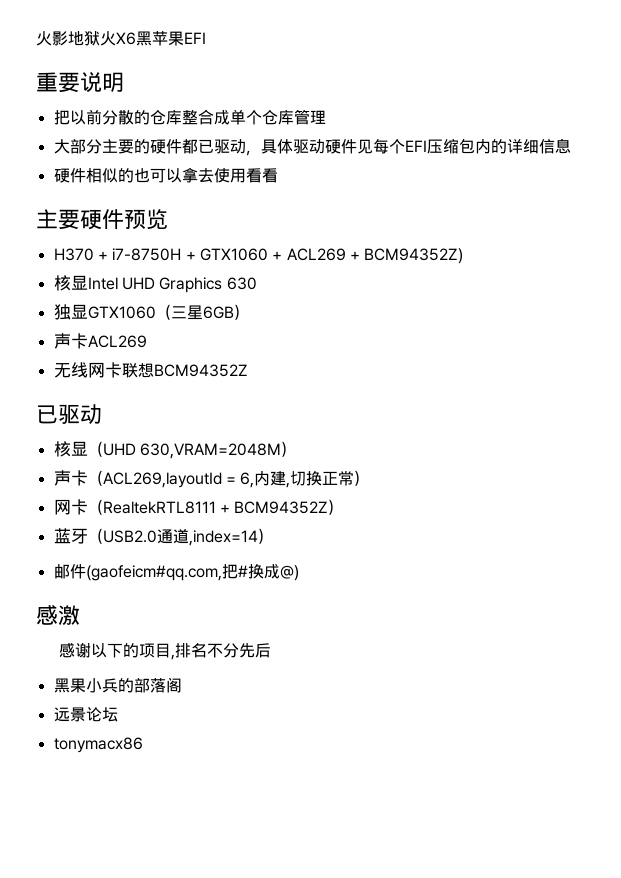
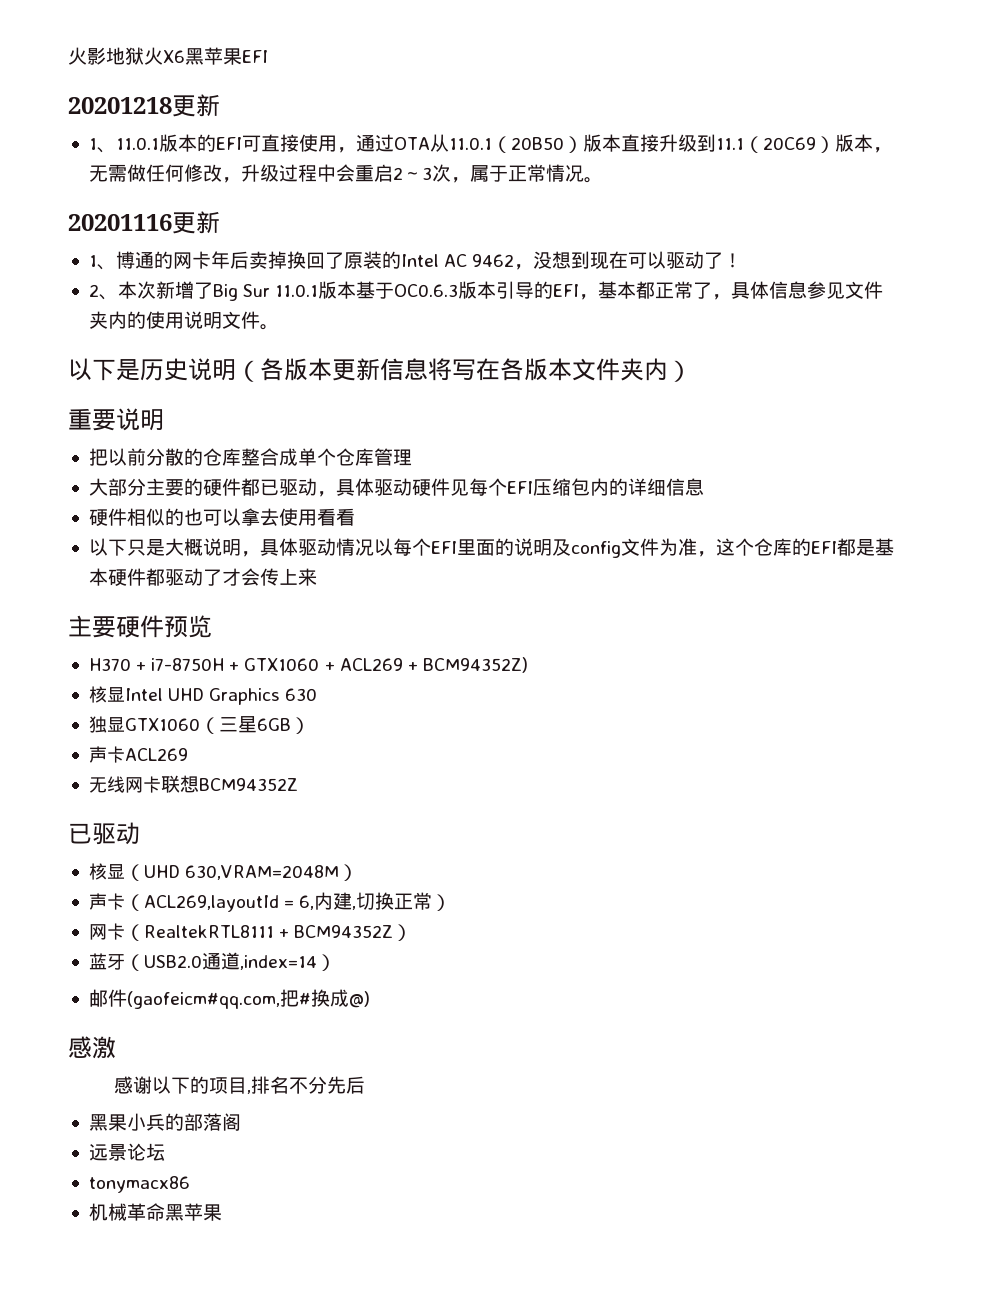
(206, 38) none -> [68,94,220,117] [88,134,892,153] [88,164,603,183] [68,211,220,234] [88,251,743,270] [88,281,884,301] [88,311,279,330] [68,358,692,382] // 20201218更新 // 1、11.0.1版本的EFI可直接使用，通过OTA从11.0.1（20B50）版本直接升级到11.1（20C69）版本，无需做任何修改，升级过程中会重启2～3次，属于正常情况。 // 20201116更新 // 1、博通的网卡年后卖掉换回了原装的Intel AC 9462，没想到现在可以驱动了！ // 2、本次新增了Big Sur 11.0.1版本基于OC0.6.3版本引导的EFI，基本都正常了，具体信息参见文件夹内的使用说明文件。 // 以下是历史说明（各版本更新信息将写在各版本文件夹内）
(278, 175) none -> [88,538,894,558] [88,568,317,586] // 以下只是大概说明，具体驱动情况以每个EFI里面的说明及config文件为准，这个仓库的EFI都是基本硬件都驱动了才会传上来
(143, 745) none -> [88,1203,222,1221] // 机械革命黑苹果

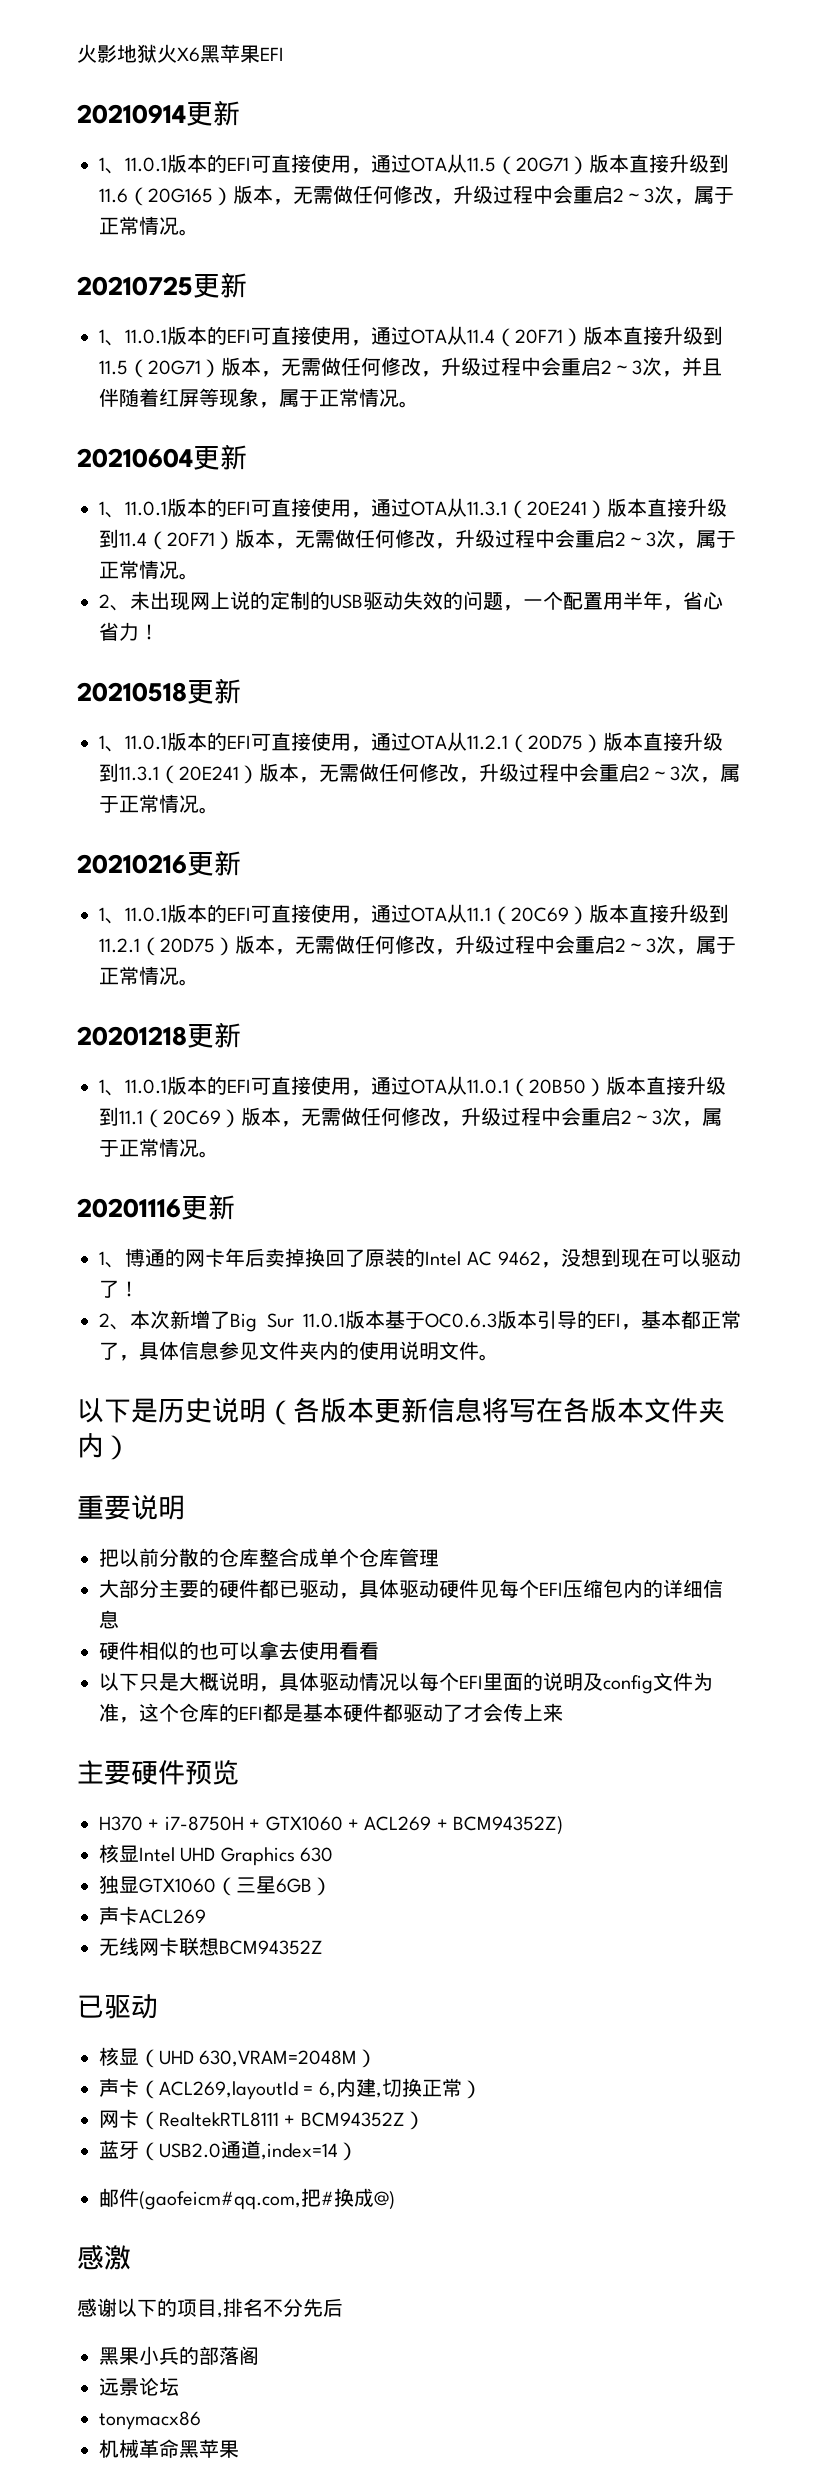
(268, 56) none -> [77,100,240,126] [99,154,729,175] [99,185,734,206] [99,216,199,236] [77,272,247,298] [99,326,723,347] [99,357,722,378] [99,388,419,408] [77,444,247,470] [99,498,727,519] [99,529,736,550] [99,560,199,580] [99,591,723,611] [99,622,159,641] [77,678,241,704] [99,732,723,753] [99,763,740,784] [99,794,219,814] [77,850,241,876] [99,904,729,925] [99,935,736,956] [99,966,199,986] // 20210914更新 // 1、11.0.1版本的EFI可直接使用，通过OTA从11.5（20G71）版本直接升级到11.6（20G165）版本，无需做任何修改，升级过程中会重启2～3次，属于正常情况。 // 20210725更新 // 1、11.0.1版本的EFI可直接使用，通过OTA从11.4（20F71）版本直接升级到11.5（20G71）版本，无需做任何修改，升级过程中会重启2～3次，并且伴随着红屏等现象，属于正常情况。 // 20210604更新 // 1、11.0.1版本的EFI可直接使用，通过OTA从11.3.1（20E241）版本直接升级到11.4（20F71）版本，无需做任何修改，升级过程中会重启2～3次，属于正常情况。 // 2、未出现网上说的定制的USB驱动失效的问题，一个配置用半年，省心省力！ // 20210518更新 // 1、11.0.1版本的EFI可直接使用，通过OTA从11.2.1（20D75）版本直接升级到11.3.1（20E241）版本，无需做任何修改，升级过程中会重启2～3次，属于正常情况。 // 20210216更新 // 1、11.0.1版本的EFI可直接使用，通过OTA从11.1（20C69）版本直接升级到11.2.1（20D75）版本，无需做任何修改，升级过程中会重启2～3次，属于正常情况。

